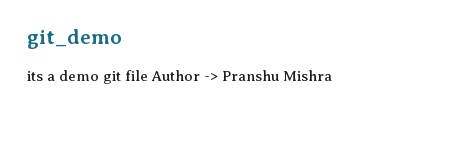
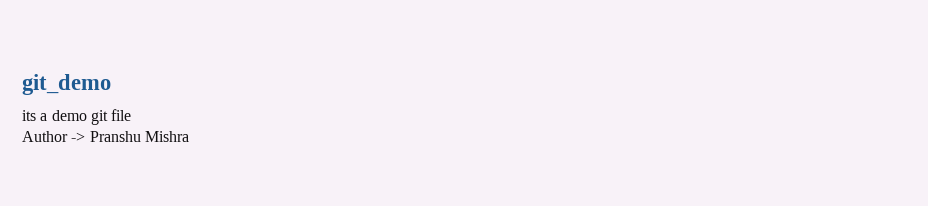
(149, 75) none -> (132, 115) //

